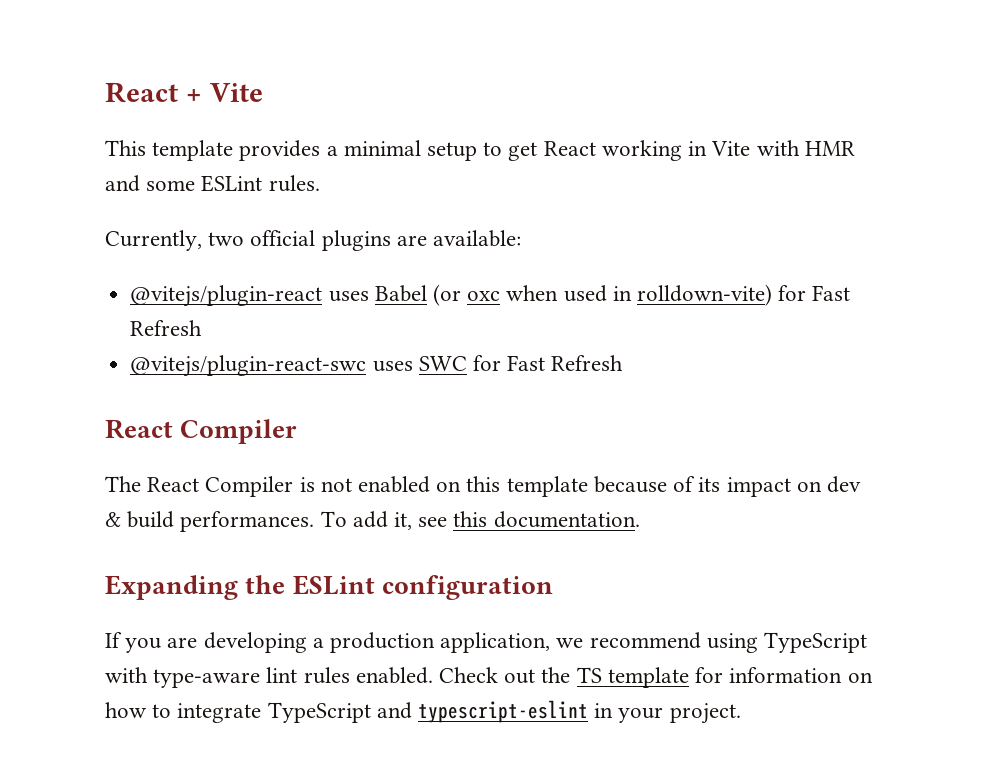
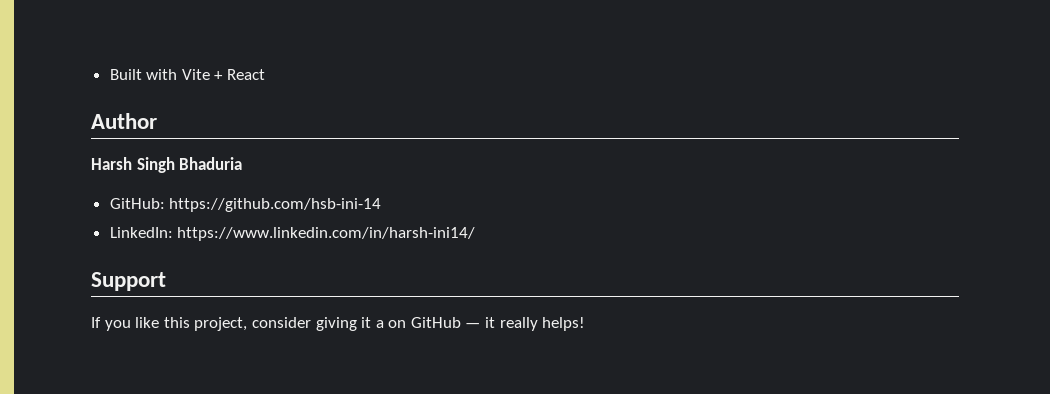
[105,82,263,103] [105,140,855,161] [105,175,320,192] [105,230,522,251] [130,284,851,307] [130,320,203,336] [130,355,624,377] [105,419,298,444] [105,476,861,497] [105,511,640,532] [105,575,553,600] [105,632,868,653] [105,667,873,688] [105,700,741,724] React + Vite // This template provides a minimal setup to get React working in Vite with HMR and some ESLint rules. // Currently, two official plugins are available: // @vitejs/plugin-react uses Babel (or oxc when used in rolldown-vite) for Fast Refresh // @vitejs/plugin-react-swc uses SWC for Fast Refresh // React Compiler // The React Compiler is not enabled on this template because of its impact on dev & build performances. To add it, see this documentation. // Expanding the ESLint configuration // If you are developing a production application, we recommend using TypeScript with type-aware lint rules enabled. Check out the TS template for information on how to integrate TypeScript and typescript-eslint in your project. -> [109,69,266,80] [91,113,157,129] [91,157,243,173] [109,198,382,212] [109,227,476,241] [91,272,166,291] [91,317,586,331] Built with Vite + React // Author // Harsh Singh Bhaduria // GitHub: https://github.com/hsb-ini-14 // LinkedIn: https://www.linkedin.com/in/harsh-ini14/ // Support // If you like this project, consider giving it a on GitHub — it really helps!

